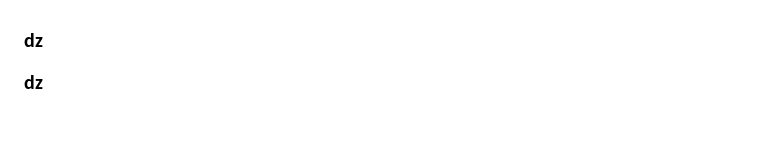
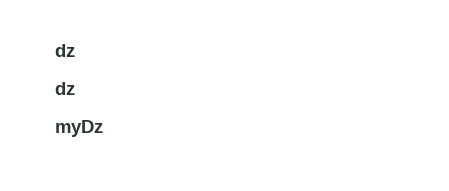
(43, 82) none -> [55,120,103,137] // myDz

